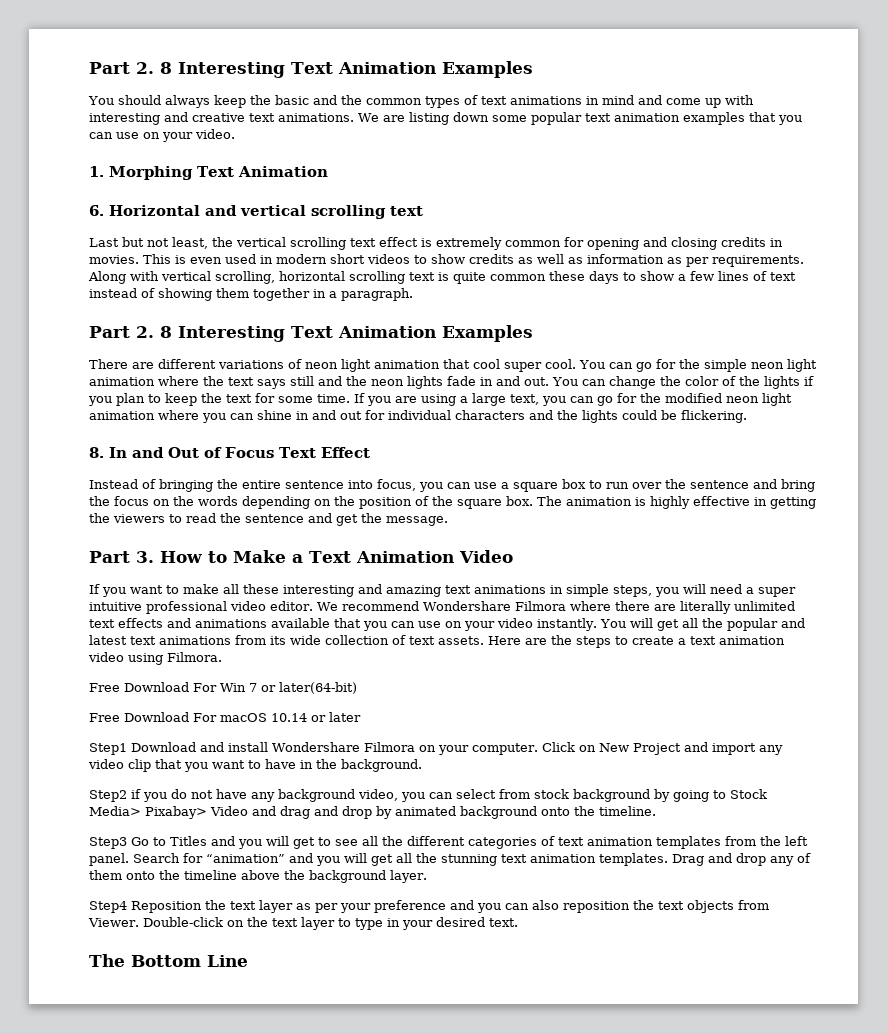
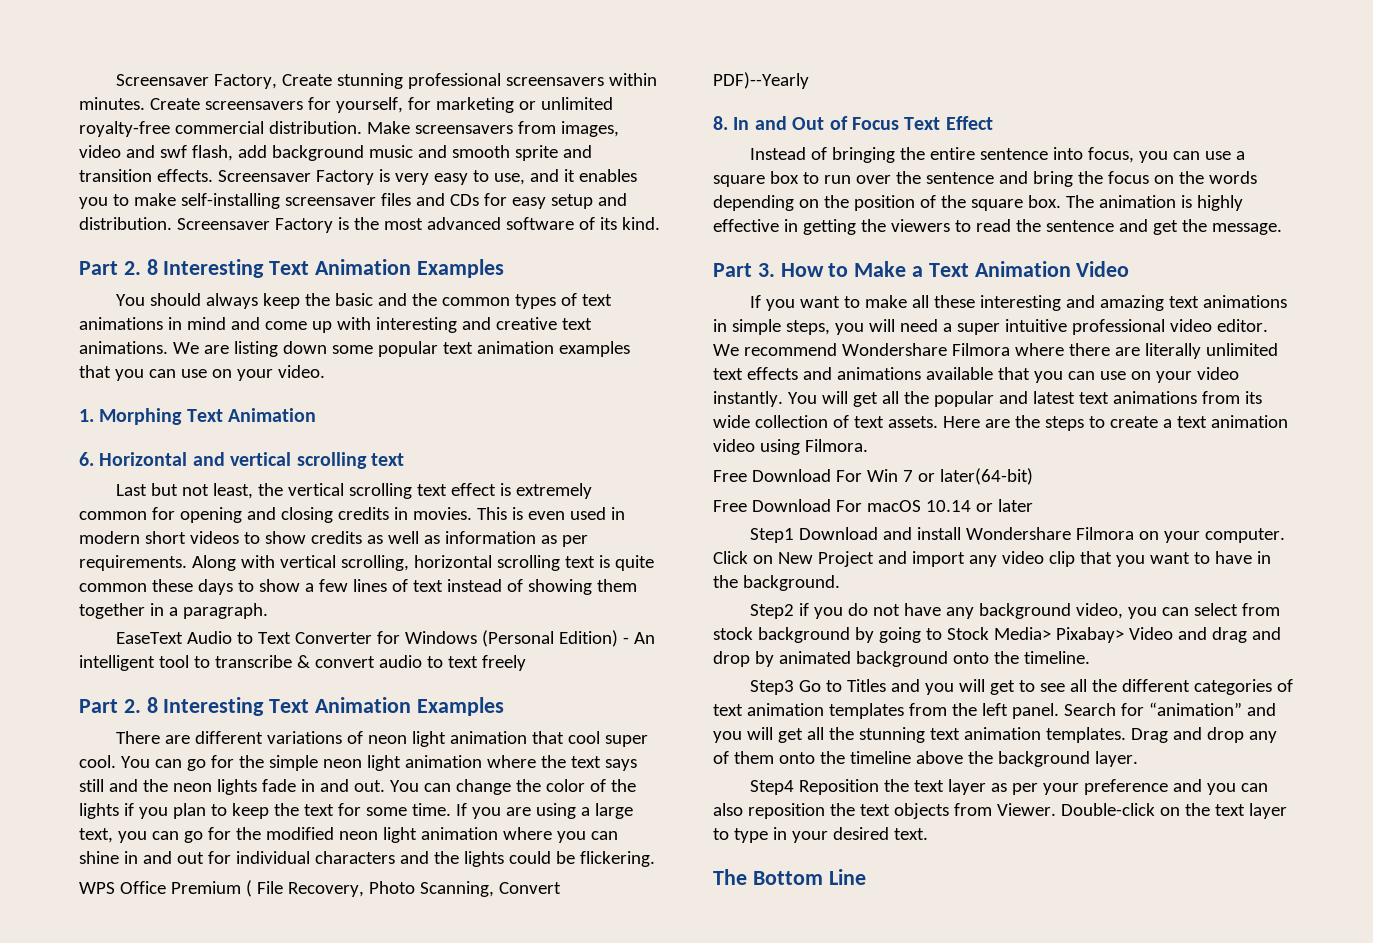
(89, 68) none -> [115,73,657,89] [79,97,613,113] [79,121,619,137] [79,145,592,161] [79,169,637,185] [79,193,627,209] [79,217,660,233] Screensaver Factory, Create stunning professional screensavers within minutes. Create screensavers for yourself, for marketing or unlimited royalty-free commercial distribution. Make screensavers from images, video and swf flash, add background music and smooth sprite and transition effects. Screensaver Factory is very easy to use, and it enables you to make self-installing screensaver files and CDs for easy setup and distribution. Screensaver Factory is the most advanced software of its kind. //
(413, 294) none -> [115,630,655,647] [79,655,526,671] // EaseText Audio to Text Converter for Windows (Personal Edition) - An intelligent tool to transcribe & convert audio to text freely
(747, 416) none -> [79,880,561,897] [713,72,809,89] // WPS Office Premium ( File Recovery, Photo Scanning, Convert PDF)--Yearly

